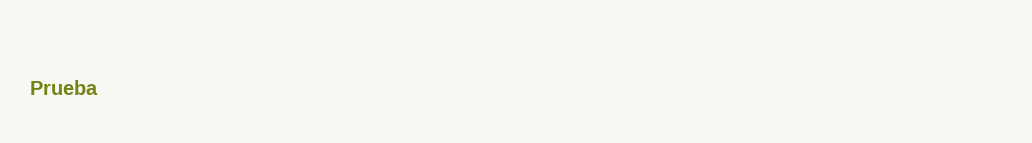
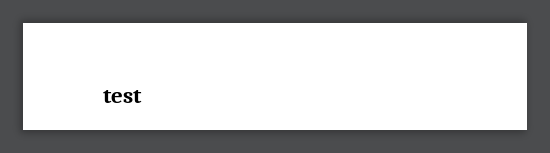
[30,80,98,95] Prueba -> [103,90,142,103] test

